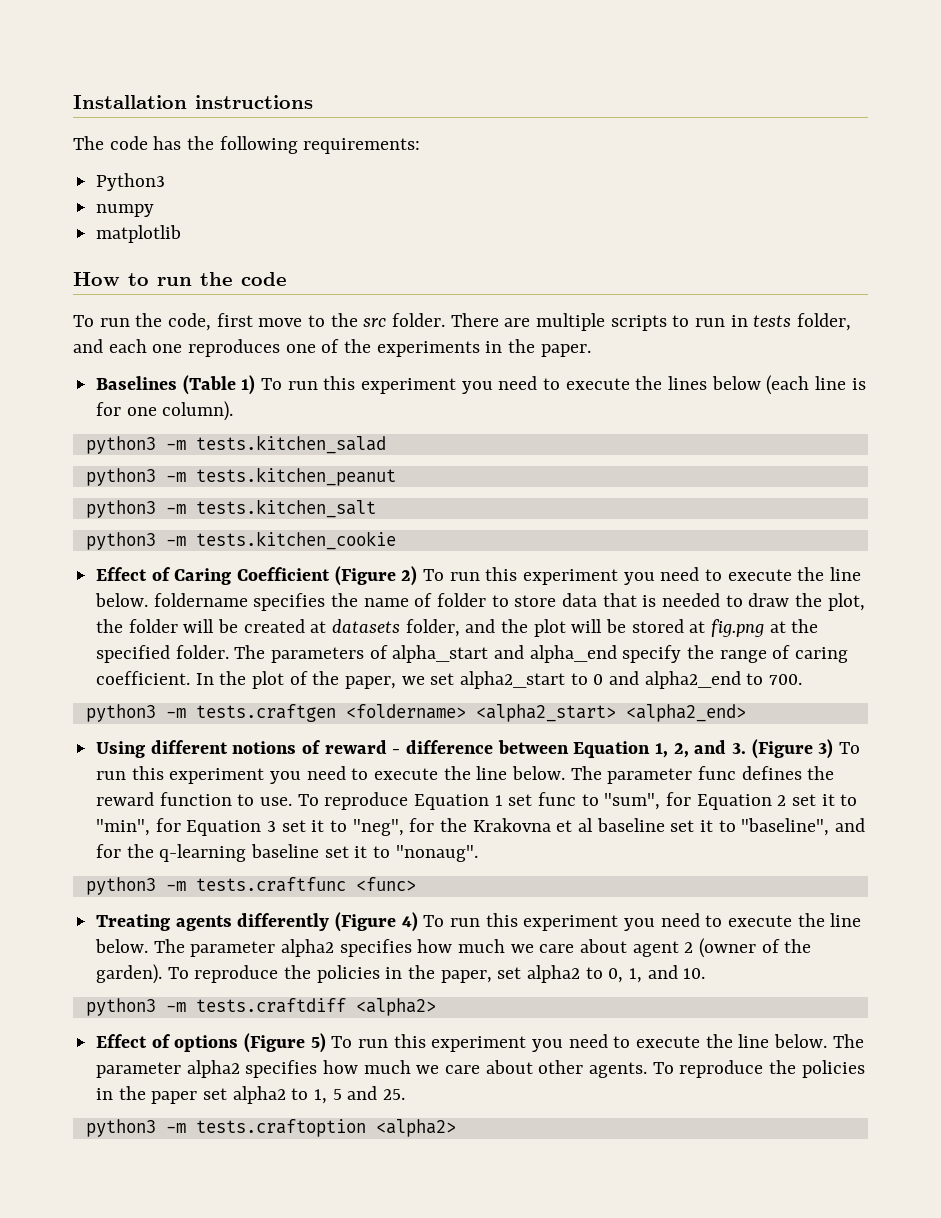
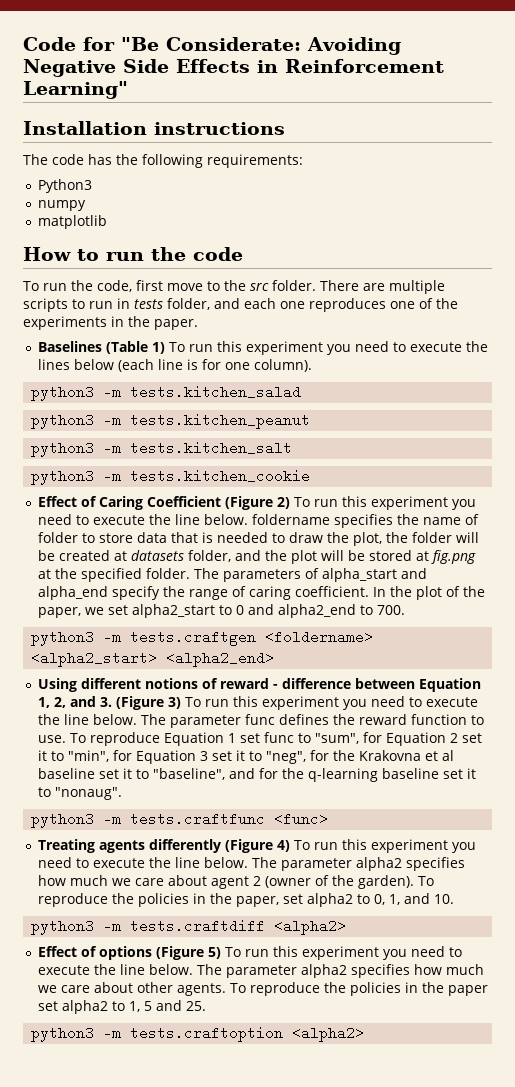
(73, 102) none -> [23,37,401,55] [23,59,444,77] [23,81,128,99] Code for "Be Considerate: Avoiding Negative Side Effects in Reinforcement Learning" //

